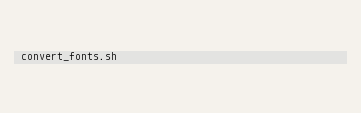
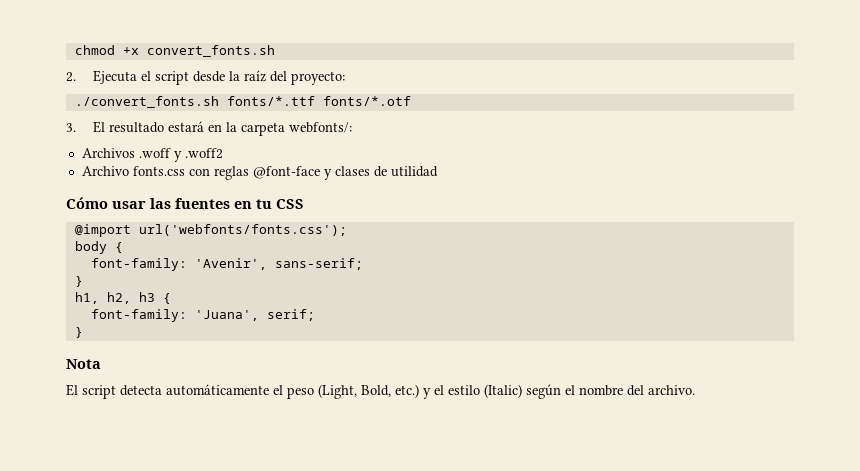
(20, 56) none -> [74,45,139,55] chmod +x
(117, 56) none -> [66,70,346,85] [74,96,411,108] [66,121,353,136] [81,148,223,162] [81,166,438,180] [66,197,304,209] [74,224,347,237] [74,241,123,254] [90,258,363,271] [74,276,83,287] [74,292,171,304] [90,309,315,322] [74,327,83,338] [66,359,101,369] [66,384,695,399] // 2. Ejecuta el script desde la raíz del proyecto: // ./convert_fonts.sh fonts/*.ttf fonts/*.otf // 3. El resultado estará en la carpeta webfonts/: // Archivos .woff y .woff2 // Archivo fonts.css con reglas @font-face y clases de utilidad // Cómo usar las fuentes en tu CSS // @import url('webfonts/fonts.css'); // body { // font-family: 'Avenir', sans-serif; // } // h1, h2, h3 { // font-family: 'Juana', serif; // } // Nota // El script detecta automáticamente el peso (Light, Bold, etc.) y el estilo (Italic) según el nombre del archivo.

